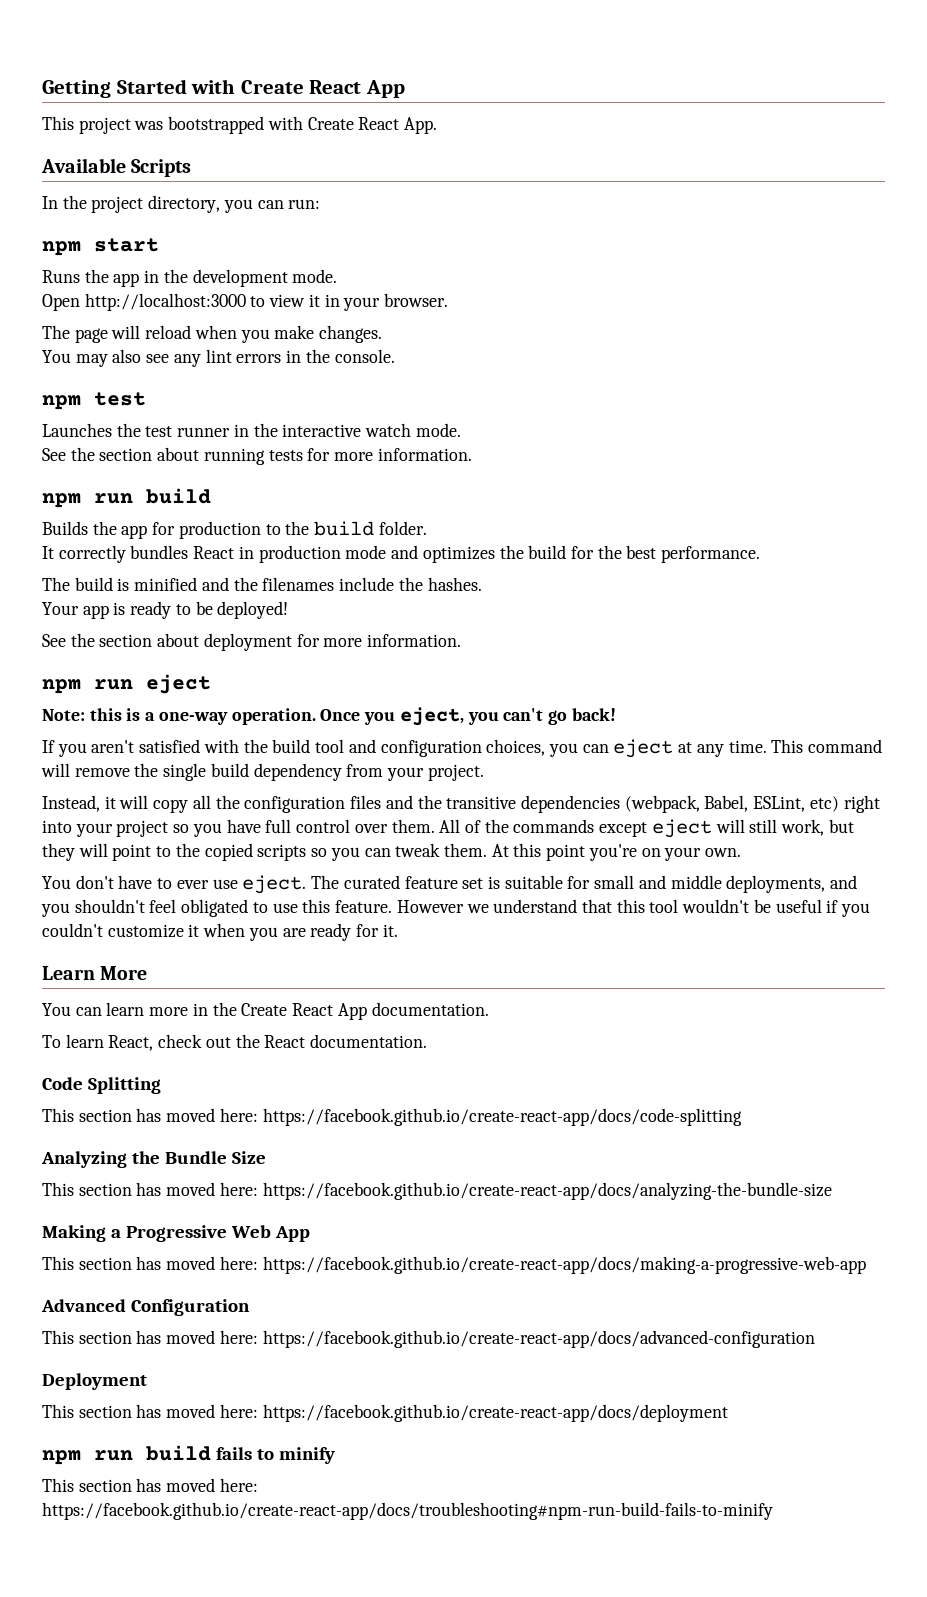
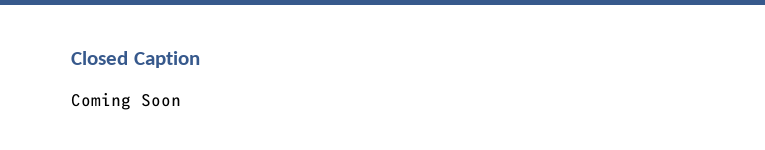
[42,79,405,98] [42,116,438,134] [41,158,192,177] [42,195,321,213] [42,238,159,256] [42,269,338,287] [42,293,449,311] [42,325,383,343] [42,349,395,367] [42,392,146,410] [42,423,461,437] [42,447,472,465] [42,488,211,508] [42,521,427,539] [42,545,761,563] [42,577,482,591] [42,601,289,619] [42,633,462,651] [42,674,211,694] [42,707,616,726] [42,739,883,758] [41,763,484,781] [42,795,880,813] [42,819,854,838] [42,843,742,861] [42,875,858,894] [41,899,871,917] [42,923,398,941] [42,966,148,980] [42,1002,489,1020] [42,1034,428,1051] [42,1077,161,1094] [42,1108,742,1126] [41,1151,266,1168] [42,1182,832,1200] [42,1225,310,1242] [42,1256,866,1274] [41,1299,250,1316] [42,1330,815,1348] [42,1373,147,1390] [42,1404,728,1422] [42,1445,335,1465] [42,1478,258,1492] [42,1502,773,1520] Getting Started with Create React App // This project was bootstrapped with Create React App. // Available Scripts // In the project directory, you can run: // npm start // Runs the app in the development mode. // Open http://localhost:3000 to view it in your browser. // The page will reload when you make changes. // You may also see any lint errors in the console. // npm test // Launches the test runner in the interactive watch mode. // See the section about running tests for more information. // npm run build // Builds the app for production to the build folder. // It correctly bundles React in production mode and optimizes the build for the best performance. // The build is minified and the filenames include the hashes. // Your app is ready to be deployed! // See the section about deployment for more information. // npm run eject // Note: this is a one-way operation. Once you eject, you can't go back! // If you aren't satisfied with the build tool and configuration choices, you can eject at any time. This command will remove the single build dependency from your project. // Instead, it will copy all the configuration files and the transitive dependencies (webpack, Babel, ESLint, etc) right into your project so you have full control over them. All of the commands except eject will still work, but they will point to the copied scripts so you can tweak them. At this point you're on your own. // You don't have to ever use eject. The curated feature set is suitable for small and middle deployments, and you shouldn't feel obligated to use this feature. However we understand that this tool wouldn't be useful if you couldn't customize it when you are ready for it. // Learn More // You can learn more in the Create React App documentation. // To learn React, check out the React documentation. // Code Splitting // This section has moved here: https://facebook.github.io/create-react-app/docs/code-splitting // Analyzing the Bundle Size // This section has moved here: https://facebook.github.io/create-react-app/docs/analyzing-the-bundle-size // Making a Progressive Web App // This section has moved here: https://facebook.github.io/create-react-app/docs/making-a-progressive-web-app // Advanced Configuration // This section has moved here: https://facebook.github.io/create-react-app/docs/advanced-configuration // Deployment // This section has moved here: https://facebook.github.io/create-react-app/docs/deployment // npm run build fails to minify // This section has moved here: https://facebook.github.io/create-react-app/docs/troubleshooting#npm-run-build-fails-to-minify -> [71,51,200,68] [71,92,181,110] Closed Caption // Coming Soon

